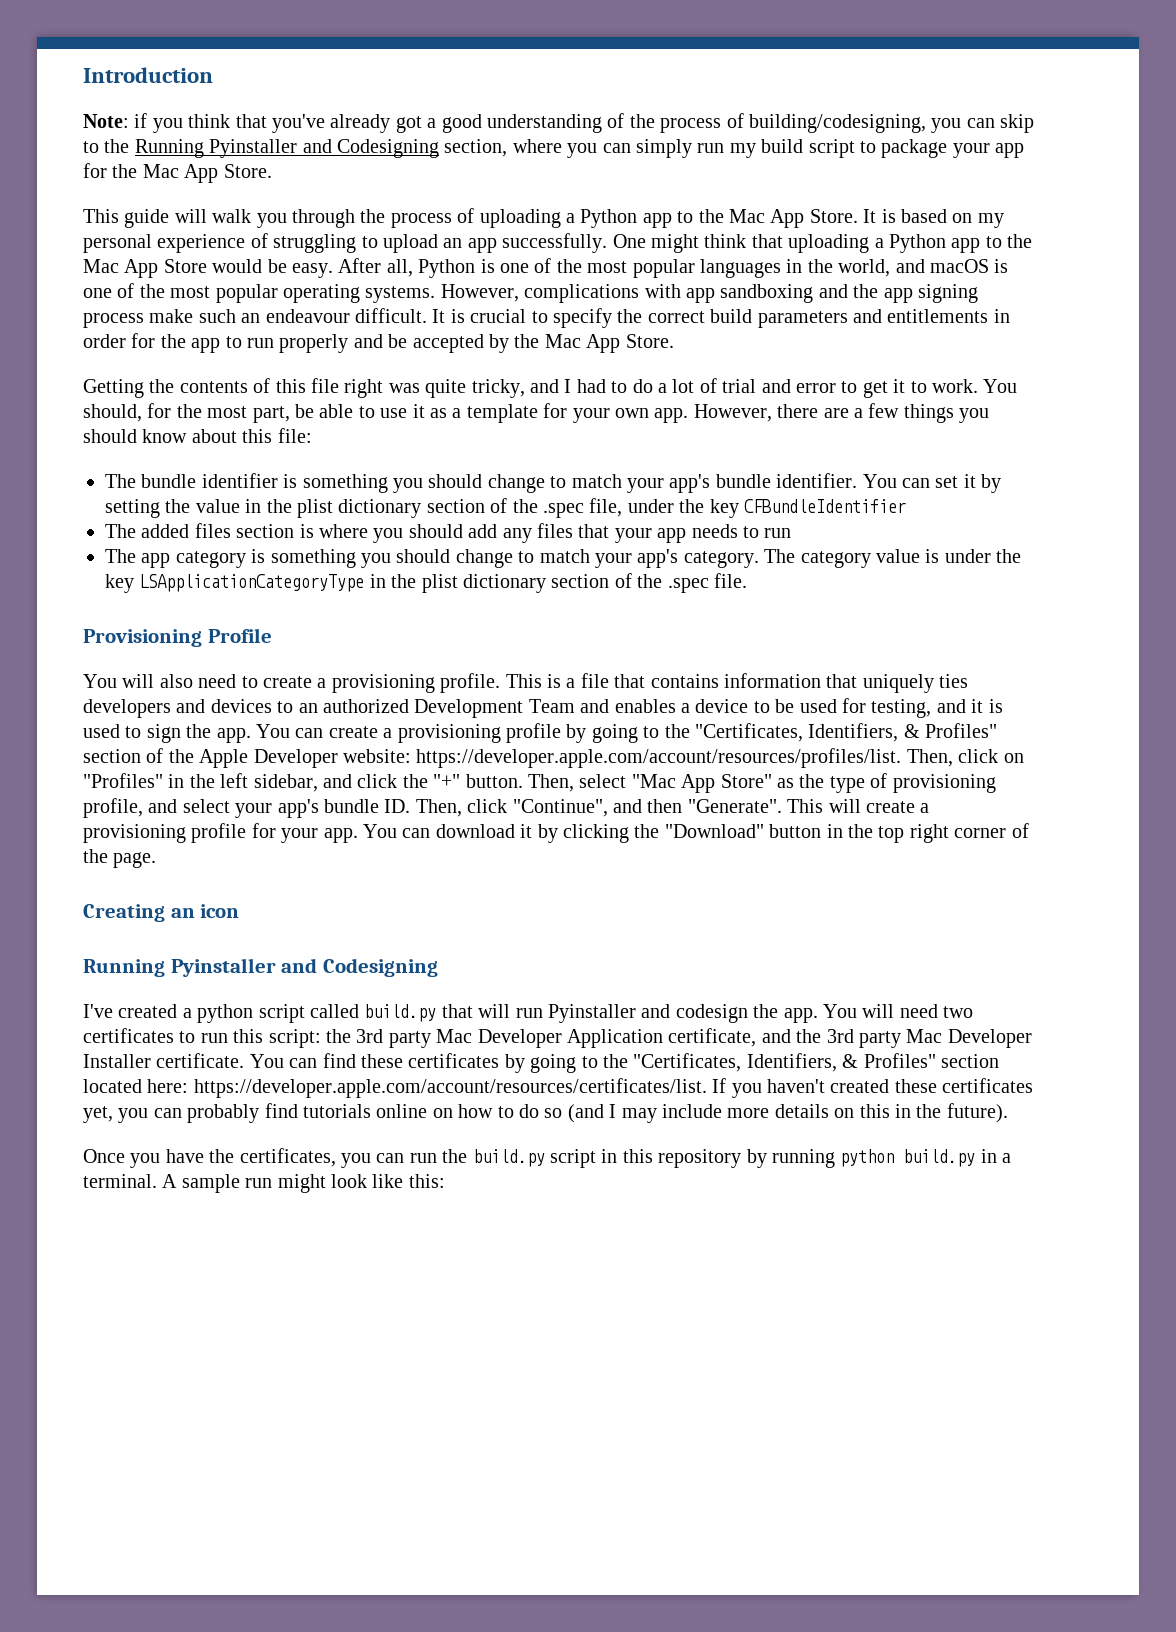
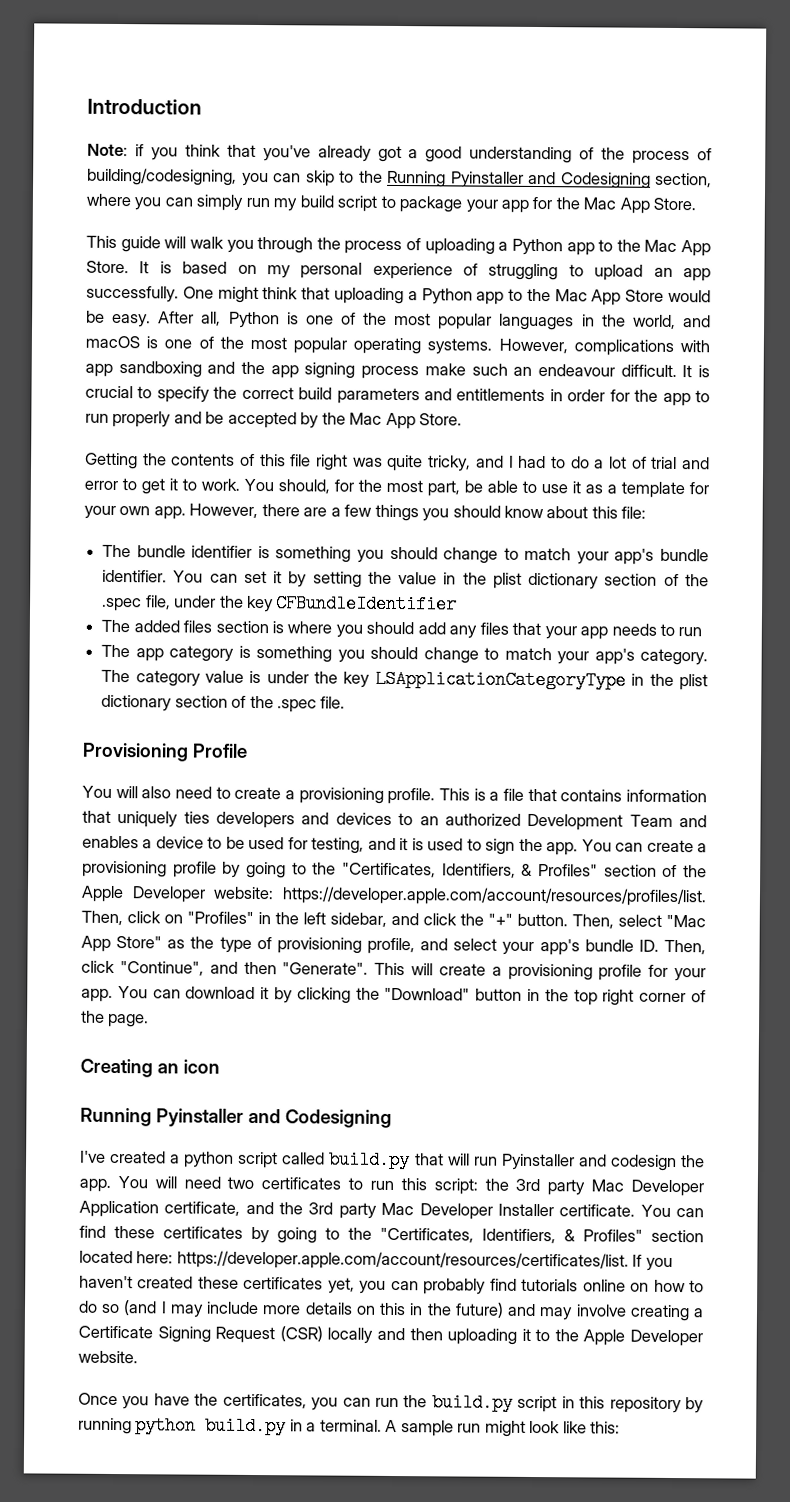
[946,1103,1008,1123] future). -> [454,1302,705,1322] [78,1325,703,1347] [78,1350,138,1364] future) and may involve creating a Certificate Signing Request (CSR) locally and then uploading it to the Apple Developer website.

